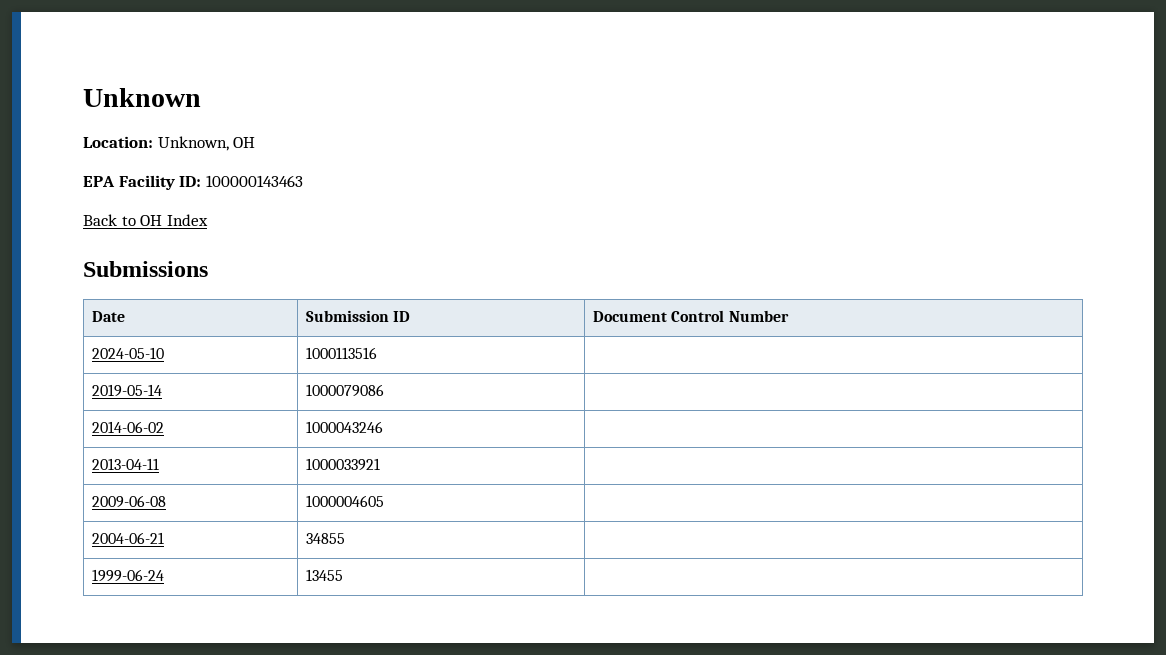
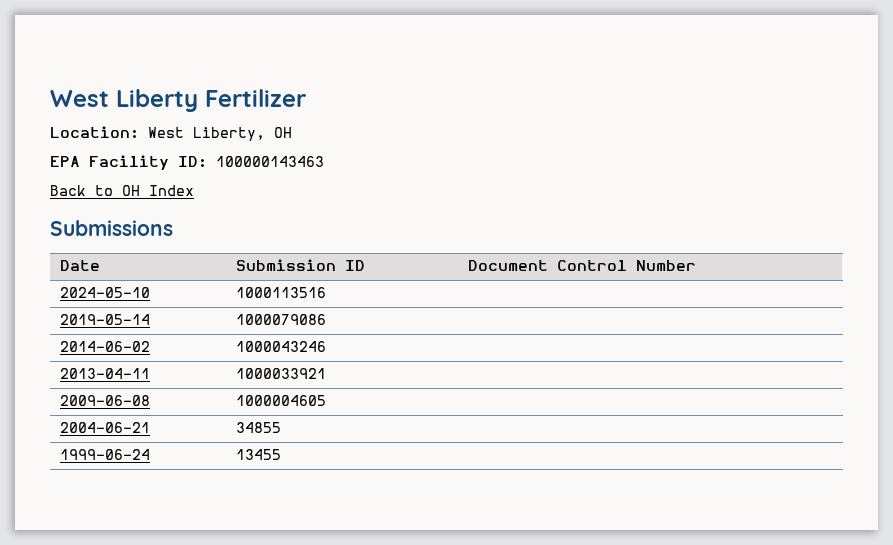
[83,88,201,107] Unknown -> [50,89,306,112] West Liberty Fertilizer
[157,136,229,151] Unknown, -> [148,127,265,141] West Liberty,

